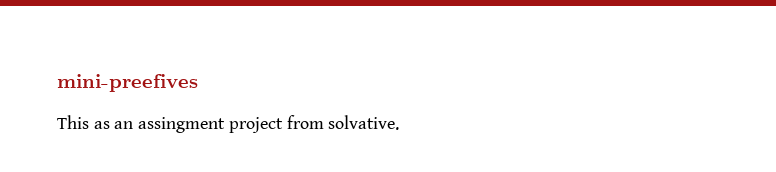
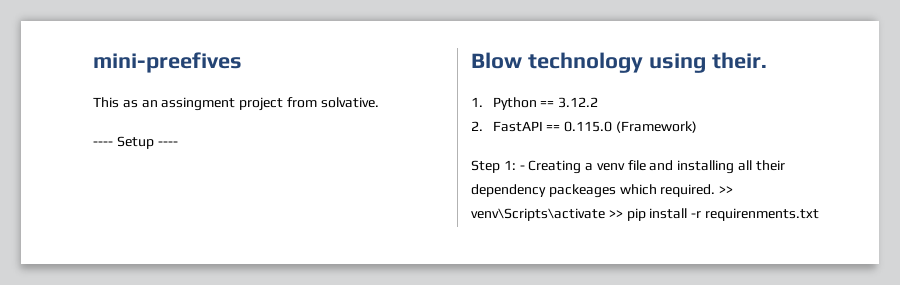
(400, 122) none -> [93,136,178,149] [471,52,767,73] [471,97,599,110] [471,121,698,133] [471,160,785,174] [471,184,734,198] [471,208,819,221] // ---- Setup ---- // Blow technology using their. // 1. Python == 3.12.2 // 2. FastAPI == 0.115.0 (Framework) // Step 1: - Creating a venv file and installing all their dependency packeages which required. >> venv\Scripts\activate >> pip install -r requirenments.txt

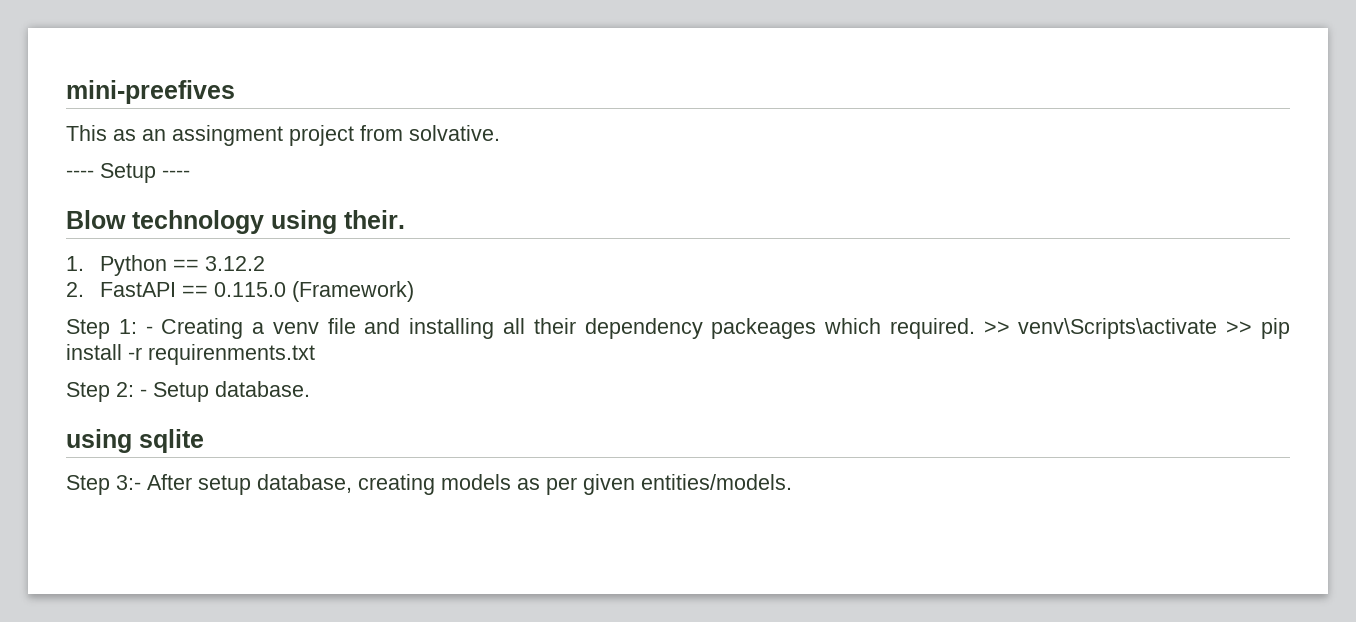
(819, 214) none -> [66,381,310,402] [66,429,204,453] [66,474,792,495] // Step 2: - Setup database. // using sqlite // Step 3:- After setup database, creating models as per given entities/models.

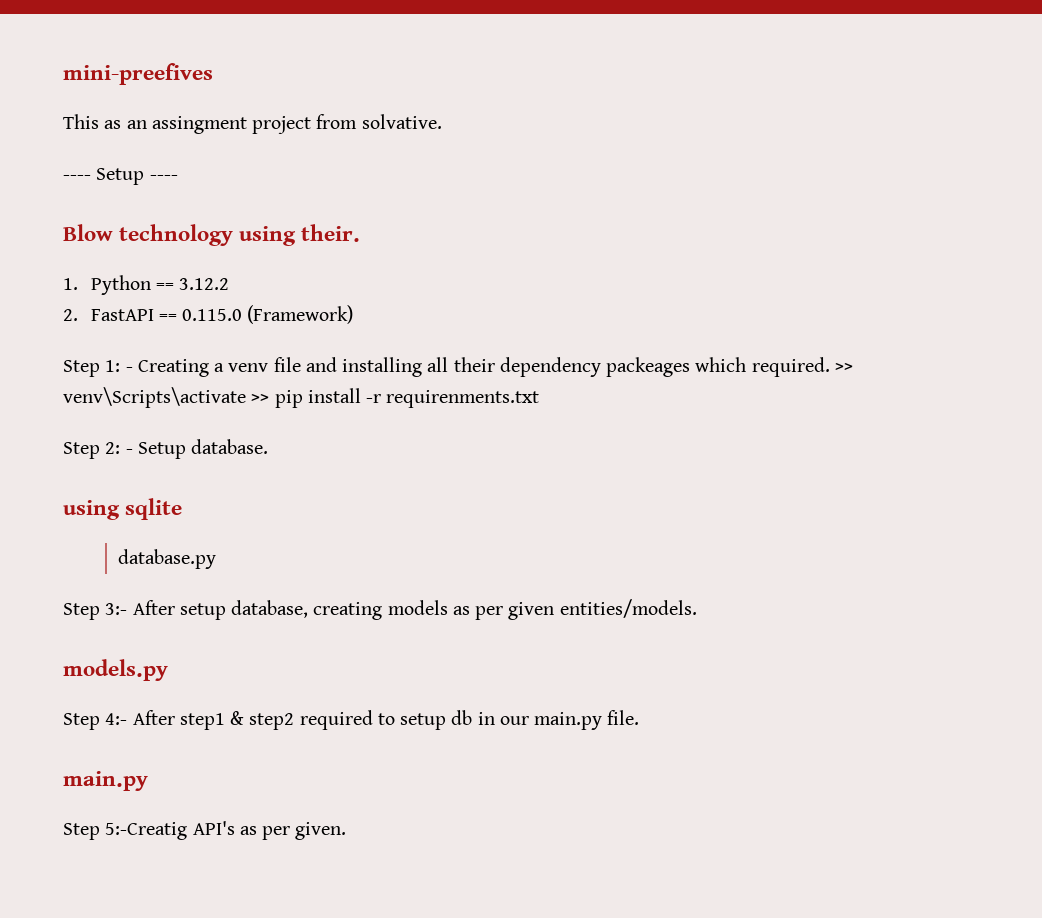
(204, 441) none -> [118,549,217,569] // database.py
(792, 482) none -> [63,659,168,681] [63,710,640,730] [63,771,148,791] [63,821,347,840] // models.py // Step 4:- After step1 & step2 required to setup db in our main.py file. // main.py // Step 5:-Creatig API's as per given.

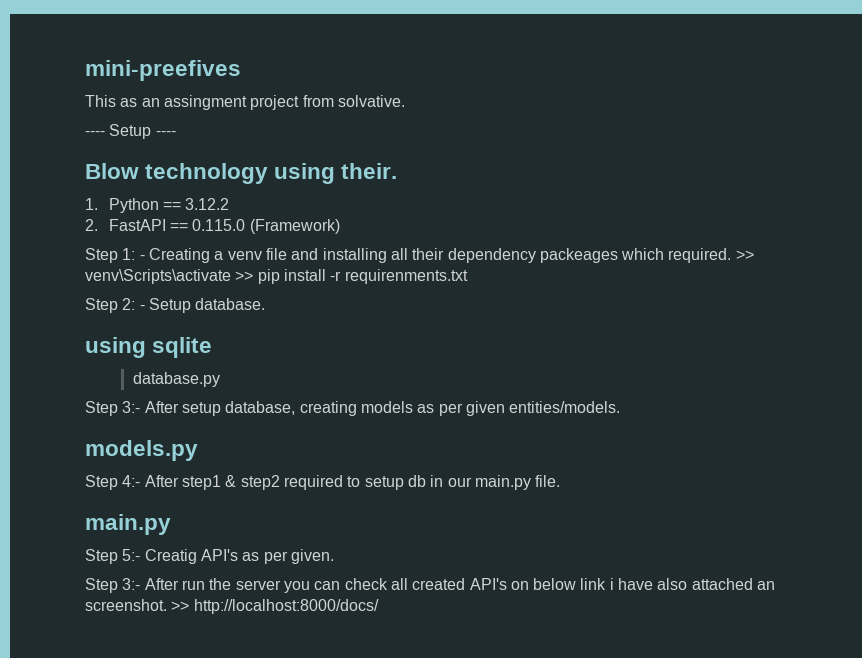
[105,822,188,840] 5:-Creatig -> [122,549,197,564] 5:- Creatig
(347, 831) none -> [85,578,776,593] [85,599,379,614] // Step 3:- After run the server you can check all created API's on below link i have also attached an screenshot. >> http://localhost:8000/docs/

